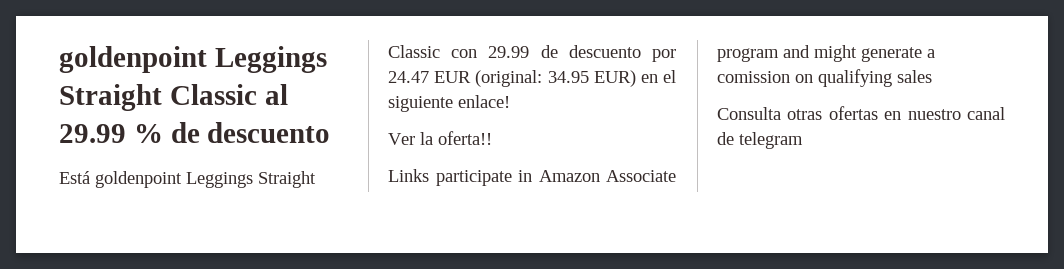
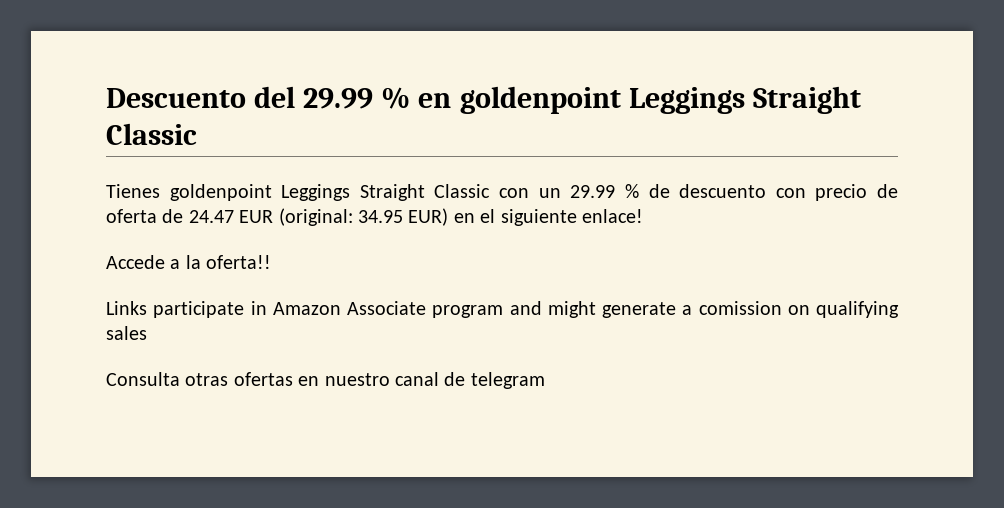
[59,46,327,73] [59,84,288,111] [59,122,331,143] [59,171,90,184] goldenpoint Leggings Straight Classic al 29.99 % de descuento // Está -> [106,86,861,114] [106,123,197,145] [106,184,160,198] Descuento del 29.99 % en goldenpoint Leggings Straight Classic // Tienes
[488,45,676,62] 29.99 de descuento por -> [538,184,899,201] [106,209,184,223] un 29.99 % de descuento con precio de oferta de
[388,133,415,145] Ver -> [106,255,181,269] Accede a

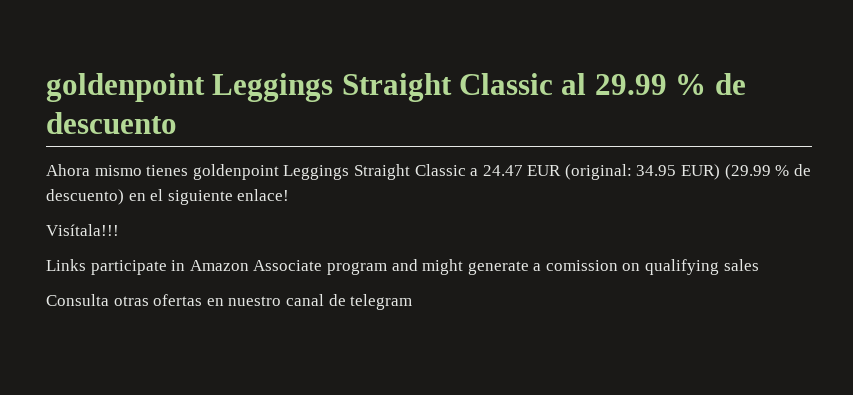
[106,86,861,114] [106,123,197,145] [106,184,899,201] [106,209,184,223] Descuento del 29.99 % en goldenpoint Leggings Straight Classic // Tienes goldenpoint Leggings Straight Classic con un 29.99 % de descuento con precio de oferta de -> [46,73,746,102] [46,112,177,134] [46,164,479,180] goldenpoint Leggings Straight Classic al 29.99 % de descuento // Ahora mismo tienes goldenpoint Leggings Straight Classic a
(449, 217) none -> [724,164,811,180] [46,189,124,205] (29.99 % de descuento)
[106,255,272,269] Accede a la oferta!! -> [46,224,119,236] Visítala!!!

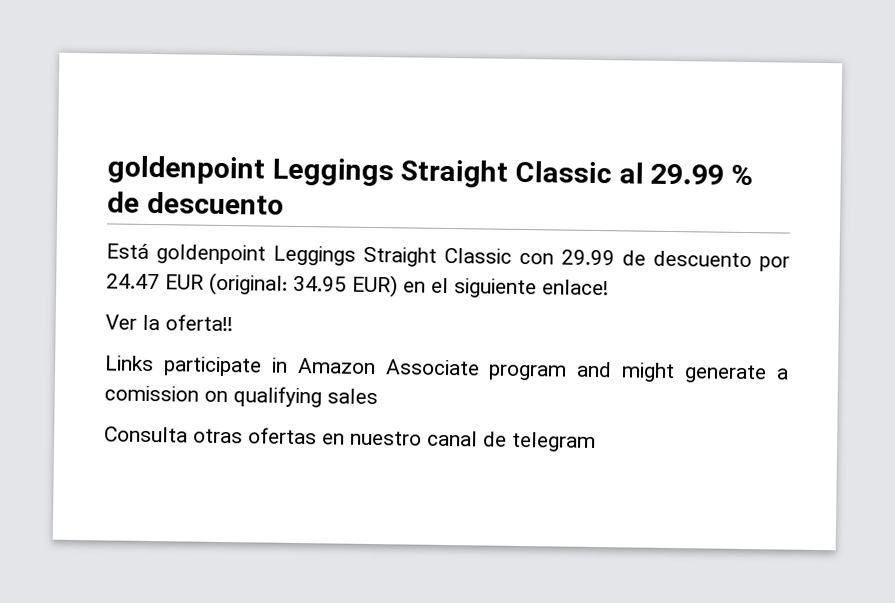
[46,164,479,180] Ahora mismo tienes goldenpoint Leggings Straight Classic a -> [106,243,790,272] Está goldenpoint Leggings Straight Classic con 29.99 de descuento por
[724,164,811,180] [46,189,124,205] (29.99 % de descuento) -> (398, 286) none
[46,224,119,236] Visítala!!! -> [105,314,233,332] Ver la oferta!!

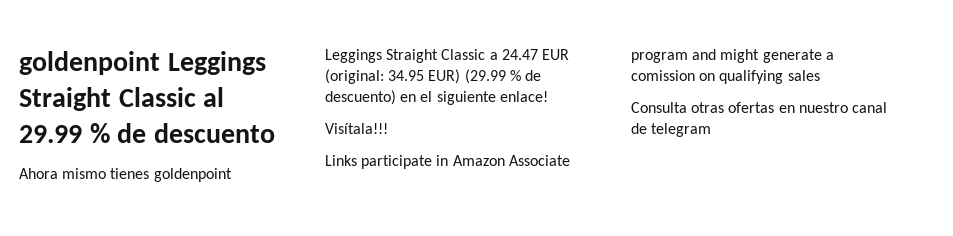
[106,243,790,272] Está goldenpoint Leggings Straight Classic con 29.99 de descuento por -> [19,168,232,182] [325,49,498,63] Ahora mismo tienes goldenpoint Leggings Straight Classic a
(398, 286) none -> [464,69,541,84] [325,90,396,105] (29.99 % de descuento)
[105,314,233,332] Ver la oferta!! -> [325,123,388,134] Visítala!!!

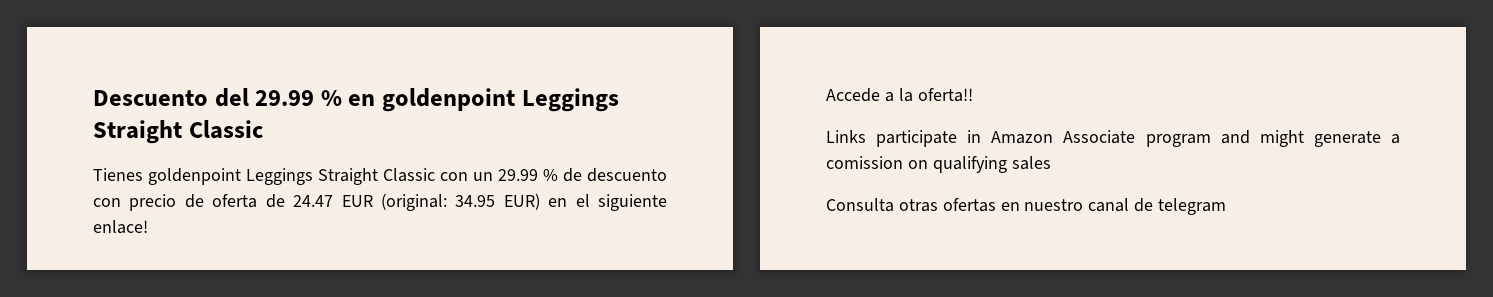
[19,51,266,75] [19,87,225,111] [19,123,275,143] [19,168,232,182] [325,49,498,63] goldenpoint Leggings Straight Classic al 29.99 % de descuento // Ahora mismo tienes goldenpoint Leggings Straight Classic a -> [93,88,619,112] [93,120,263,144] [93,168,667,185] [93,194,285,211] Descuento del 29.99 % en goldenpoint Leggings Straight Classic // Tienes goldenpoint Leggings Straight Classic con un 29.99 % de descuento con precio de oferta de
[464,69,541,84] [325,90,396,105] (29.99 % de descuento) -> (540, 201) none
[325,123,388,134] Visítala!!! -> [826,88,973,102] Accede a la oferta!!

